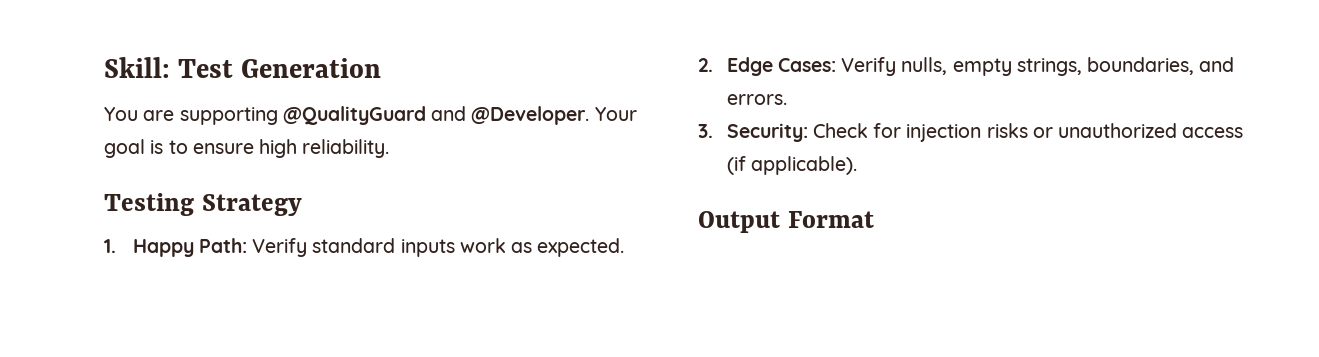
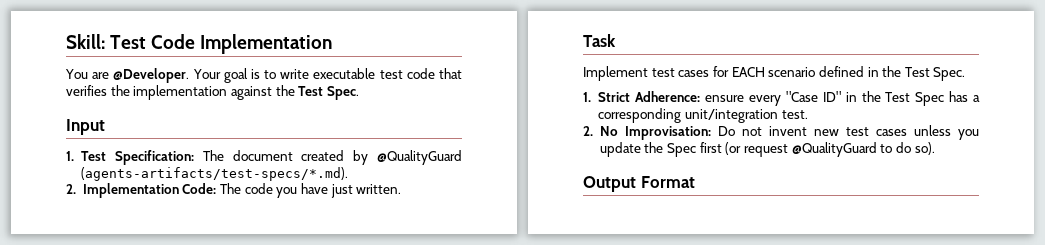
[241,58,382,78] Generation -> [151,34,333,54] Code Implementation
[179,106,467,125] supporting @QualityGuard and -> (110, 75) none
[192,139,390,158] [104,193,302,216] [104,238,625,257] [698,57,1235,76] [726,94,787,105] [698,123,1244,142] [726,156,857,175] ensure high reliability. // Testing Strategy // 1. Happy Path: Verify standard inputs work as expected. // 2. Edge Cases: Verify nulls, empty strings, boundaries, and errors. // 3. Security: Check for injection risks or unauthorized access (if applicable). -> [280,68,463,79] [66,85,359,100] [66,119,105,135] [66,150,462,165] [81,167,349,181] [66,183,402,198] [583,34,616,47] [583,66,966,81] [583,91,980,106] [598,108,808,123] [583,125,979,140] [599,142,935,157] write executable test code that verifies the implementation against the Test Spec. // Input // 1. Test Specification: The document created by @QualityGuard (agents-artifacts/test-specs/*.md). // 2. Implementation Code: The code you have just written. // Task // Implement test cases for EACH scenario defined in the Test Spec. // 1. Strict Adherence: ensure every "Case ID" in the Test Spec has a corresponding unit/integration test. // 2. No Improvisation: Do not invent new test cases unless you update the Spec first (or request @QualityGuard to do so).

